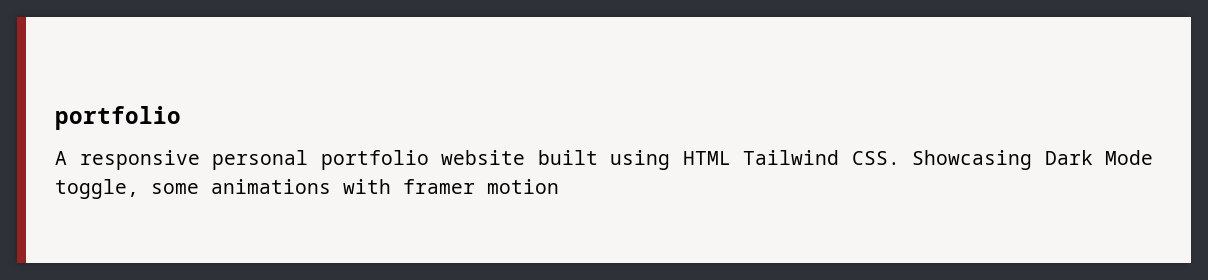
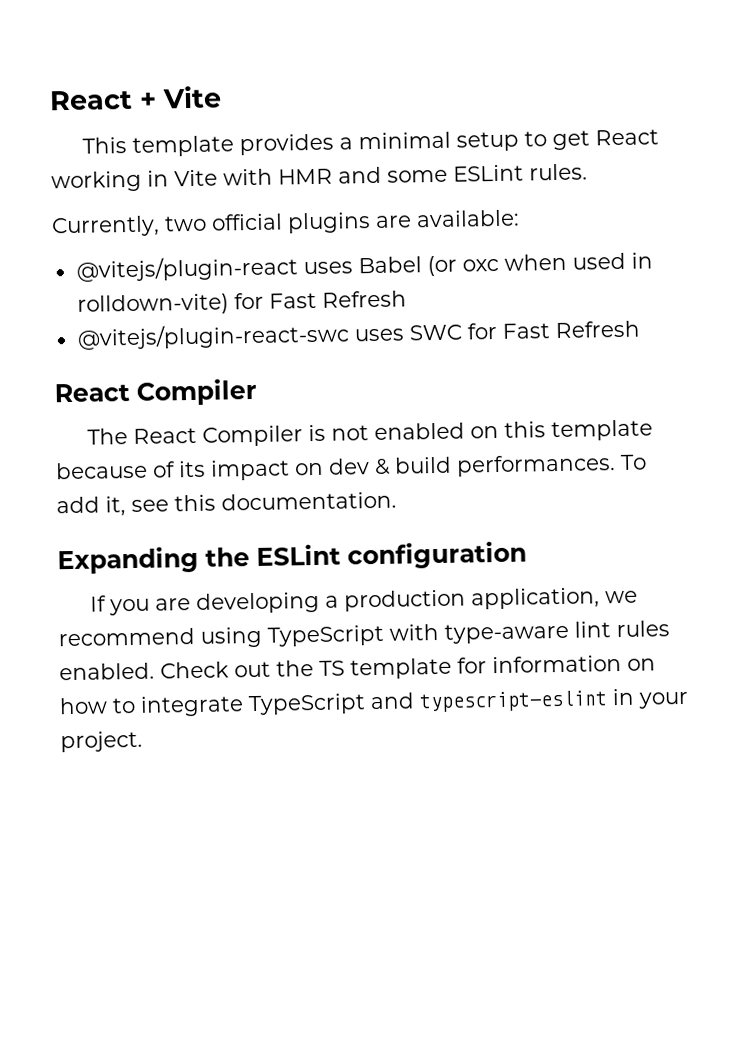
[55,106,181,130] [55,150,1153,170] [55,179,559,199] portfolio // A responsive personal portfolio website built using HTML Tailwind CSS. Showcasing Dark Mode toggle, some animations with framer motion -> [49,85,222,111] [82,129,660,157] [51,163,588,193] [51,209,520,238] [75,252,653,282] [76,290,407,316] [76,320,640,350] [54,377,258,406] [87,419,654,447] [55,454,647,481] [56,491,397,517] [57,540,527,575] [90,587,639,616] [58,620,670,648] [59,654,656,681] [59,688,689,717] [60,730,143,753] React + Vite // This template provides a minimal setup to get React working in Vite with HMR and some ESLint rules. // Currently, two official plugins are available: // @vitejs/plugin-react uses Babel (or oxc when used in rolldown-vite) for Fast Refresh // @vitejs/plugin-react-swc uses SWC for Fast Refresh // React Compiler // The React Compiler is not enabled on this template because of its impact on dev & build performances. To add it, see this documentation. // Expanding the ESLint configuration // If you are developing a production application, we recommend using TypeScript with type-aware lint rules enabled. Check out the TS template for information on how to integrate TypeScript and typescript-eslint in your project.

